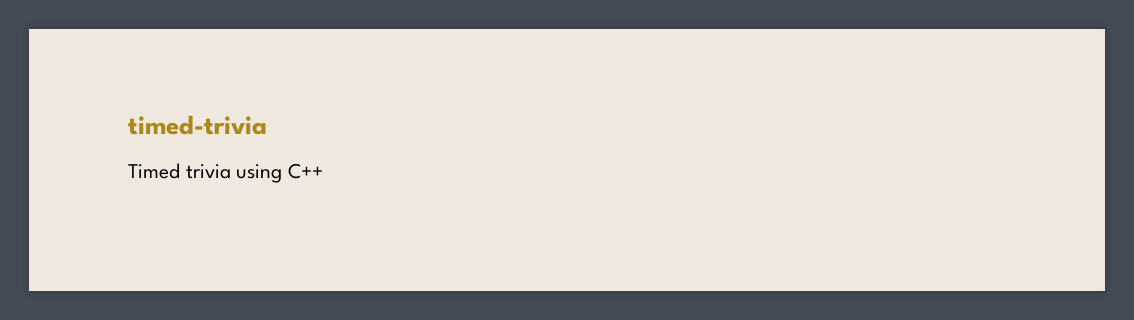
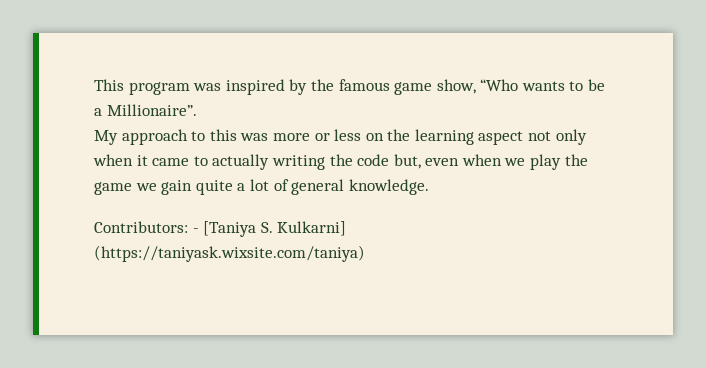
[128,115,267,135] [128,163,324,183] timed-trivia // Timed trivia using C++ -> [94,79,606,95] [94,104,197,116] [94,129,587,145] [93,154,588,170] [94,179,429,195] [94,221,347,237] [94,245,365,262] This program was inspired by the famous game show, “Who wants to be a Millionaire”. // My approach to this was more or less on the learning aspect not only when it came to actually writing the code but, even when we play the game we gain quite a lot of general knowledge. // Contributors: - [Taniya S. Kulkarni] (https://taniyask.wixsite.com/taniya)

